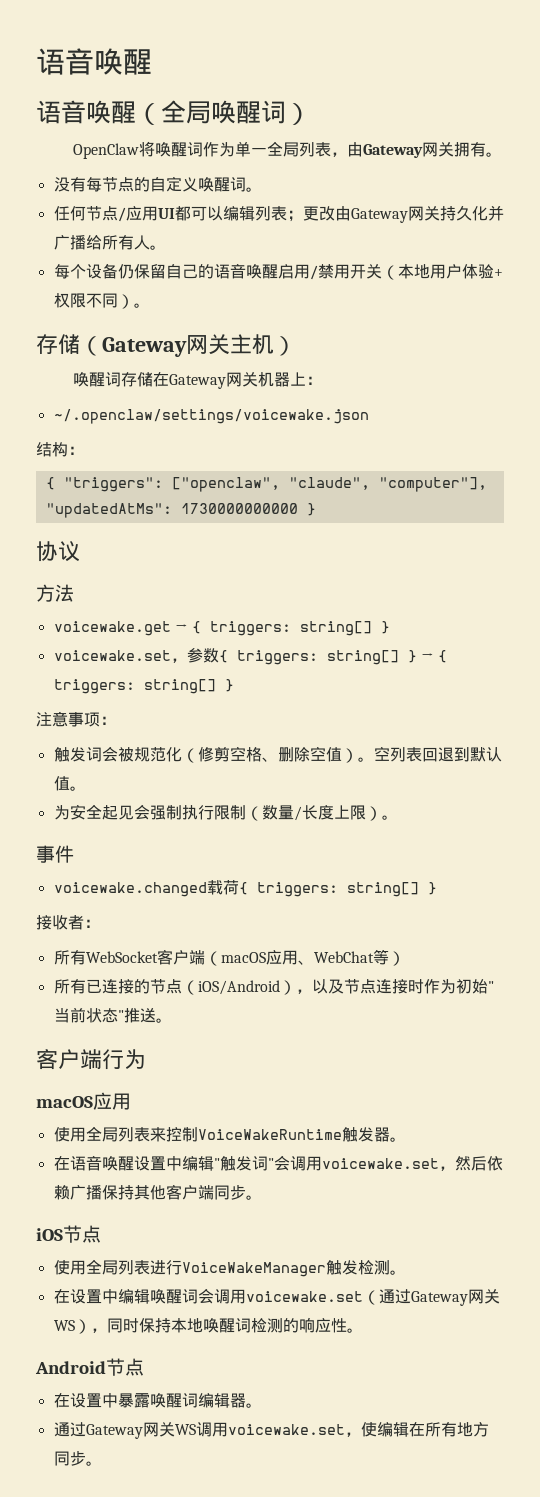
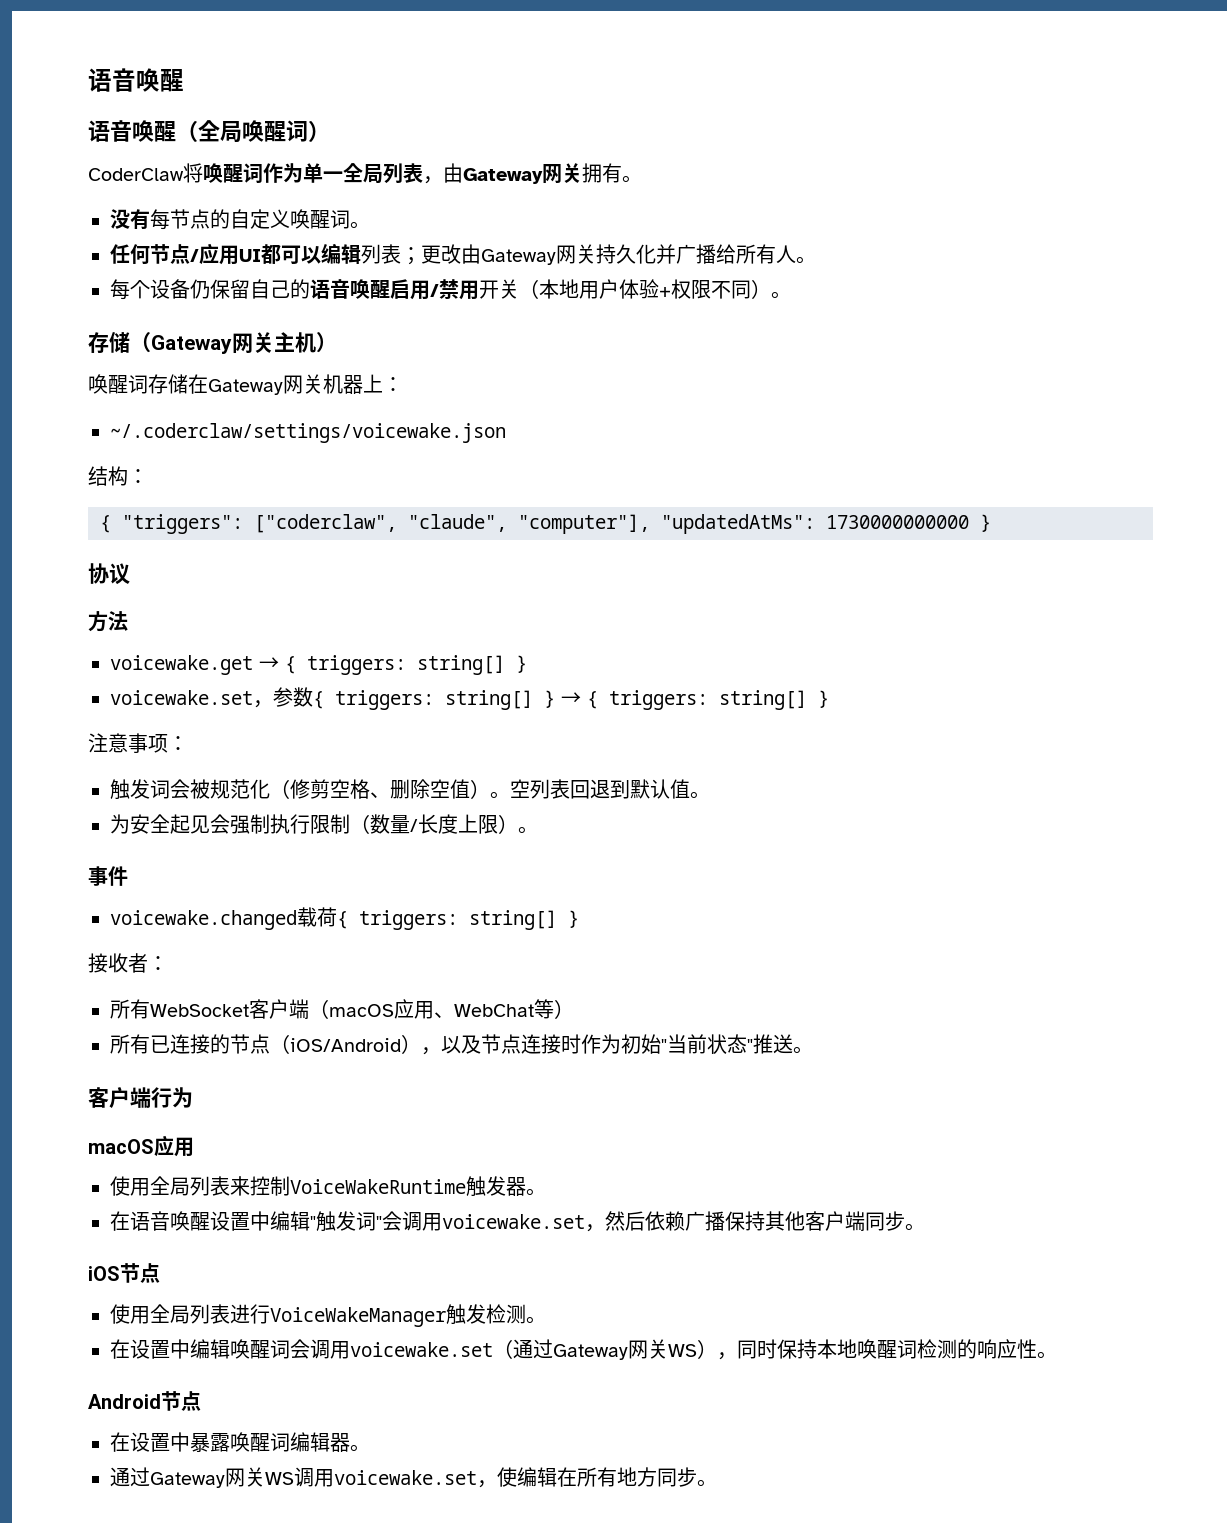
[73,143,140,159] OpenClaw -> [88,168,184,181] CoderClaw
[53,409,369,424] ~/.openclaw/settings/voicewake.json -> [110,423,506,443] ~/.coderclaw/settings/voicewake.json
[171,477,280,492] ["openclaw", -> [254,514,397,533] ["coderclaw",

